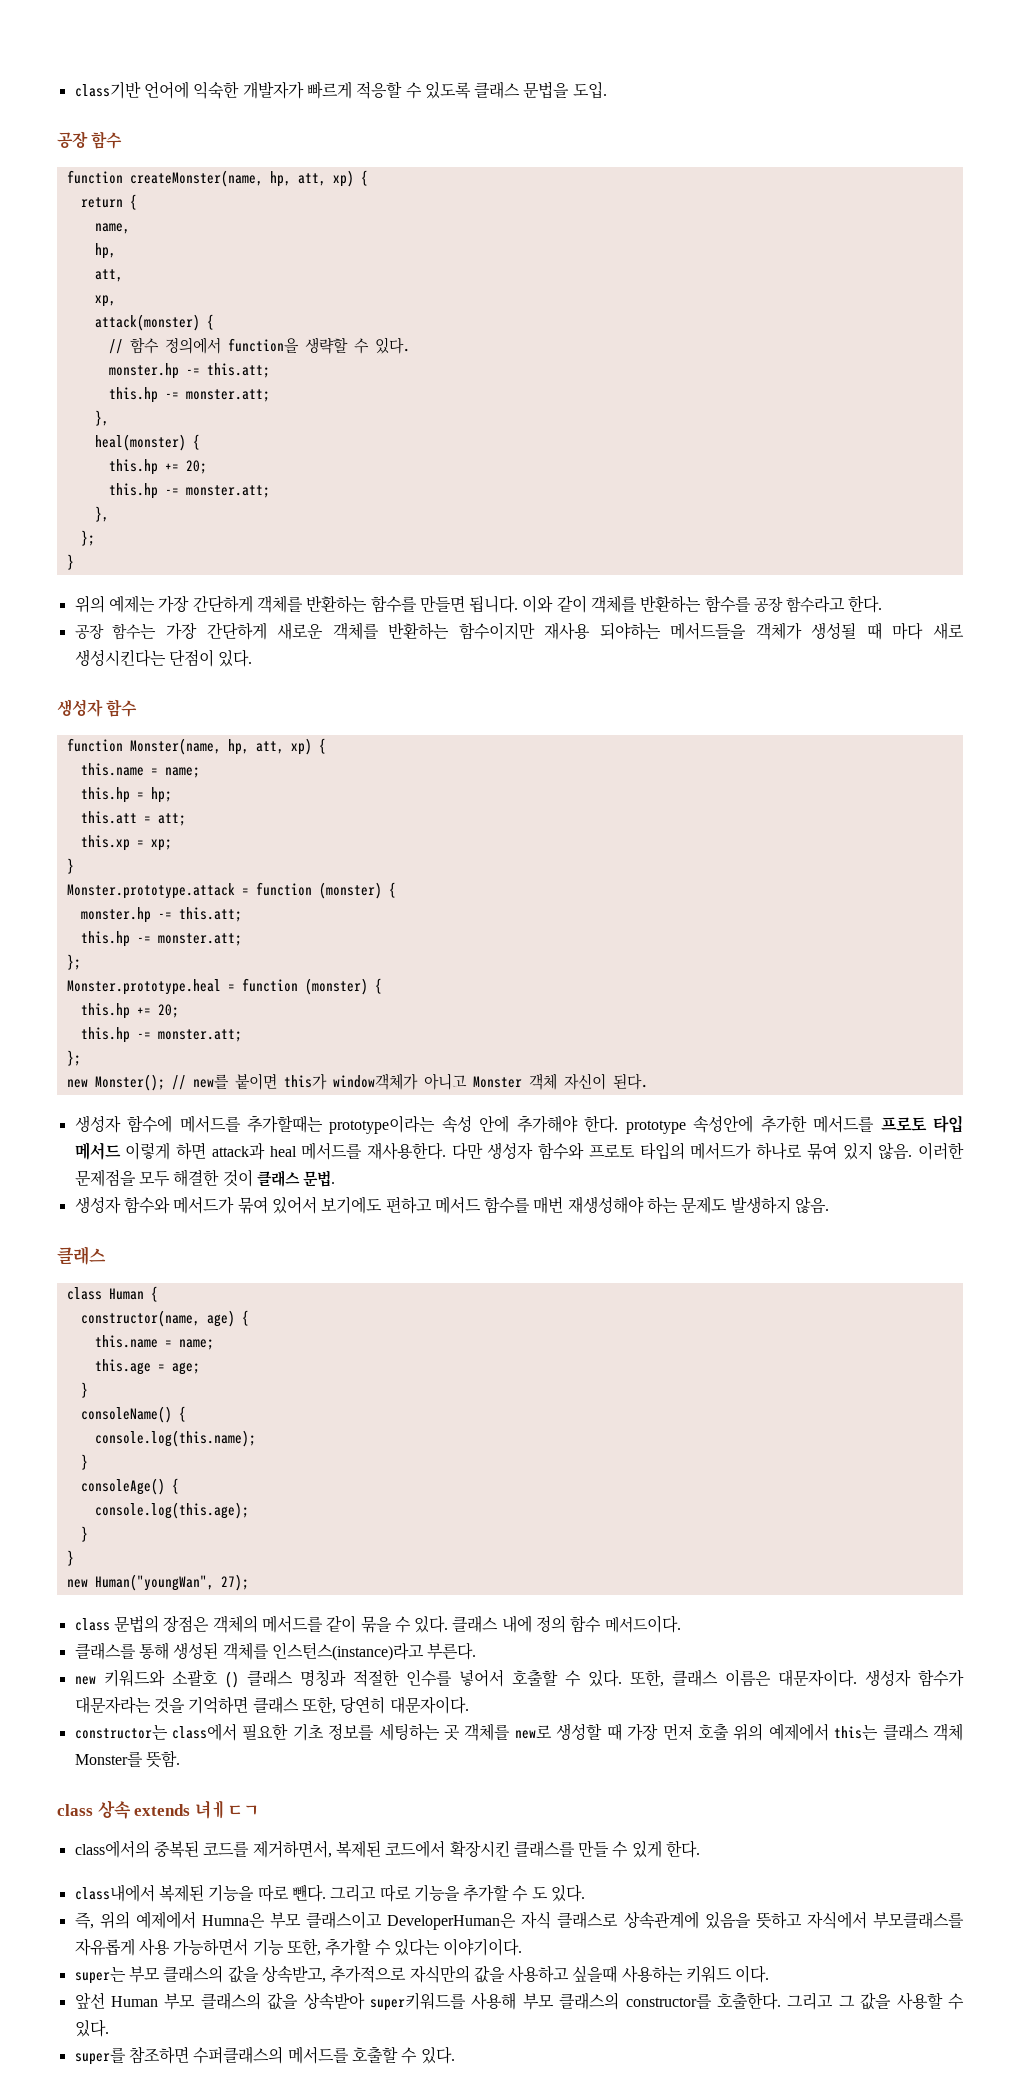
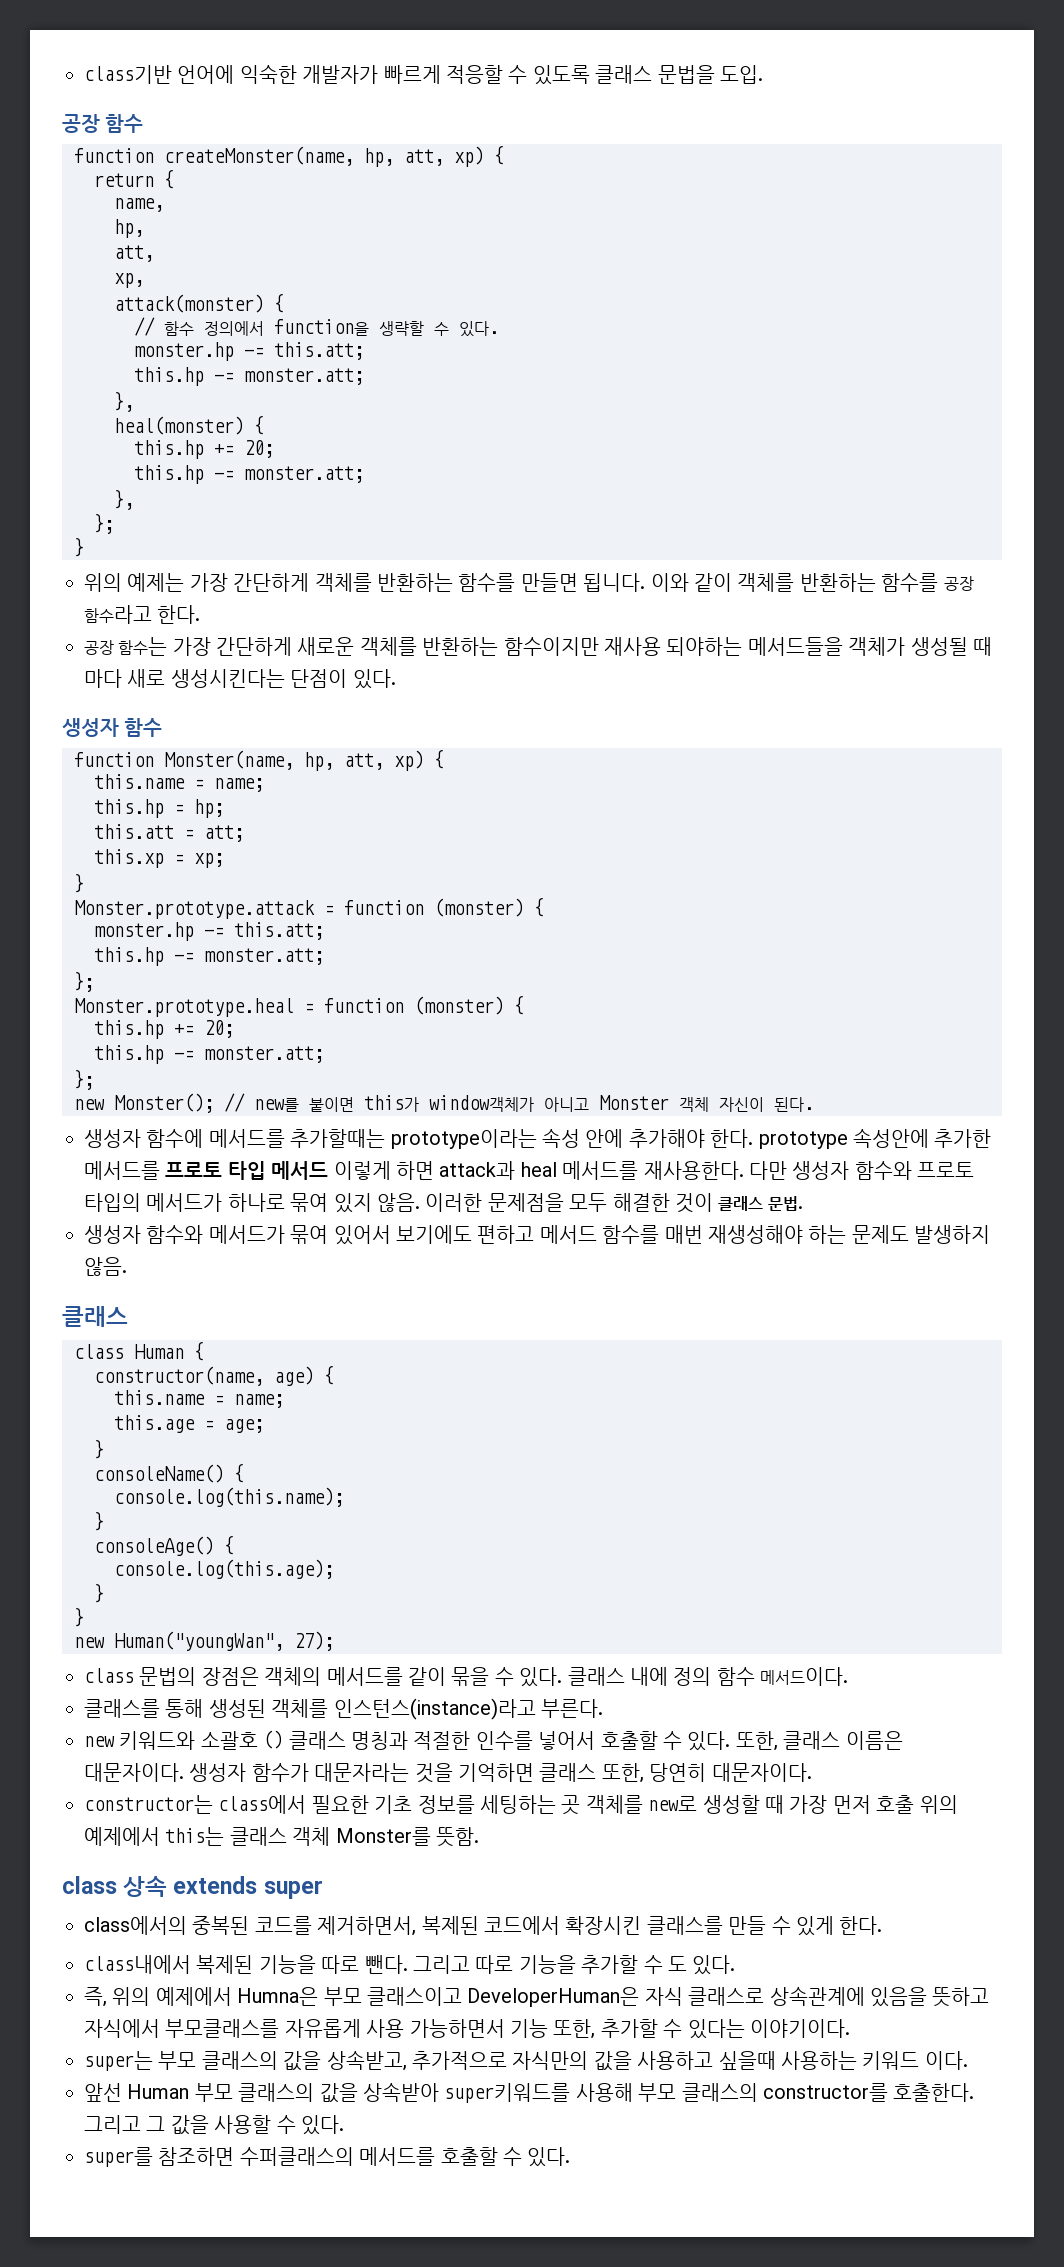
[194,1800,259,1819] 녀ㅔㄷㄱ -> [263,1880,323,1899] super

